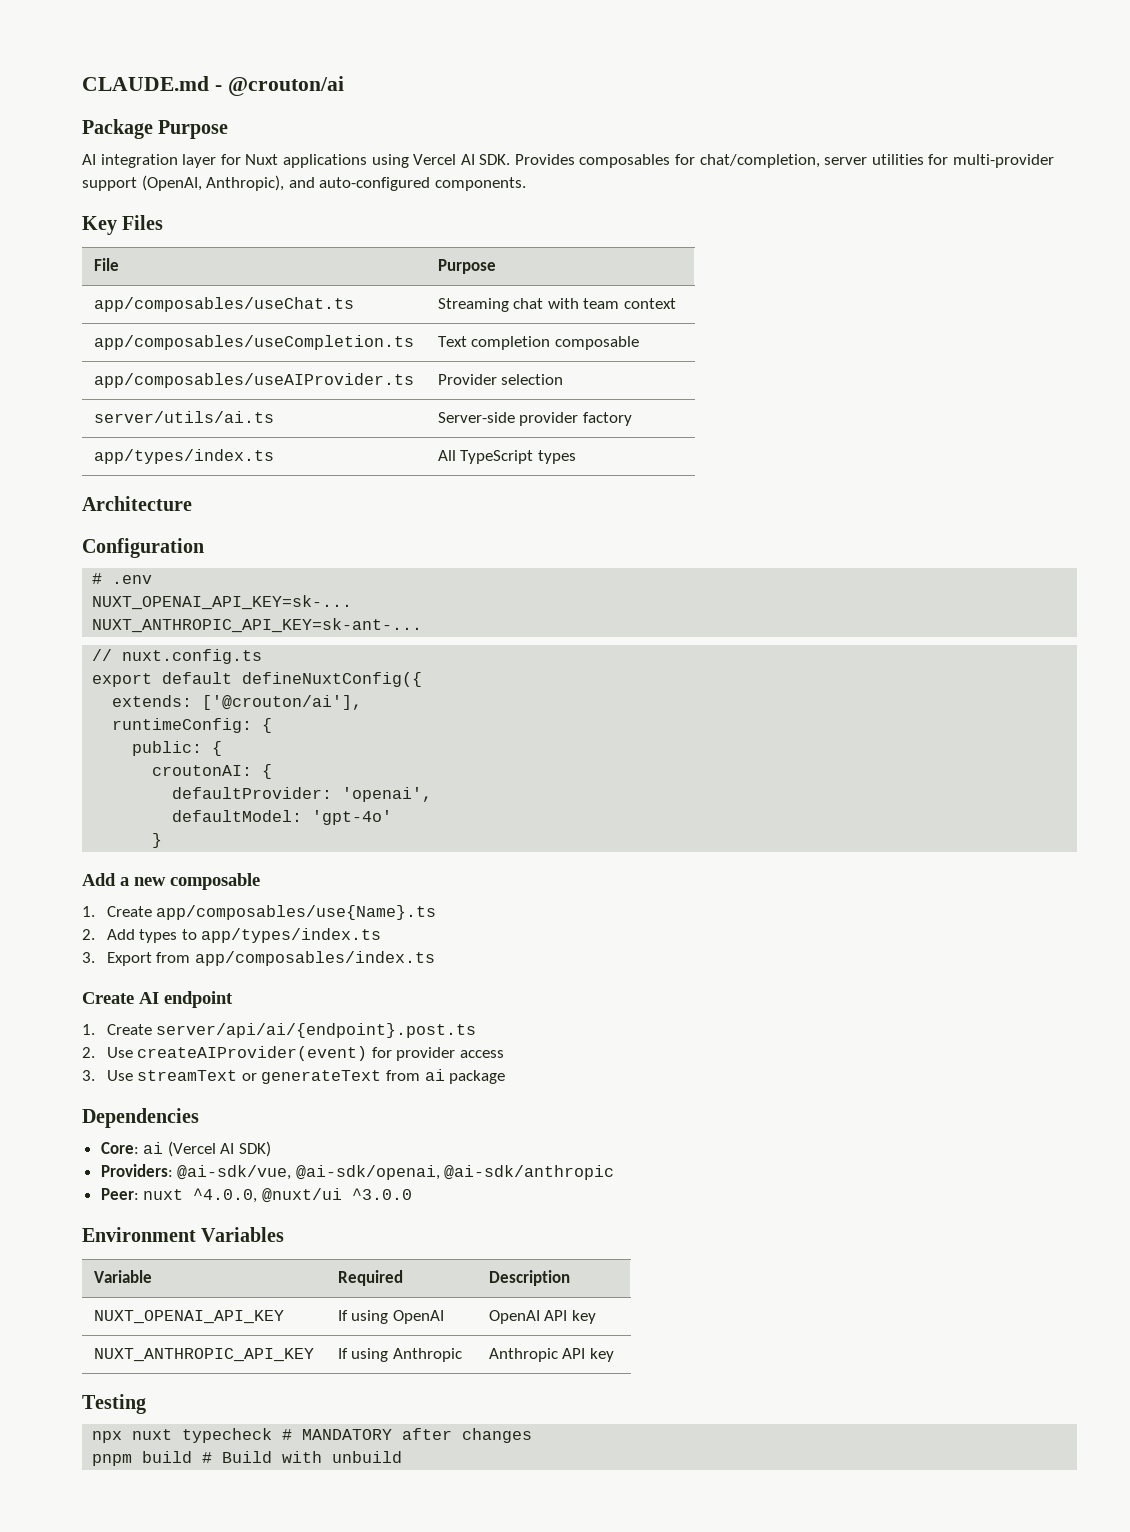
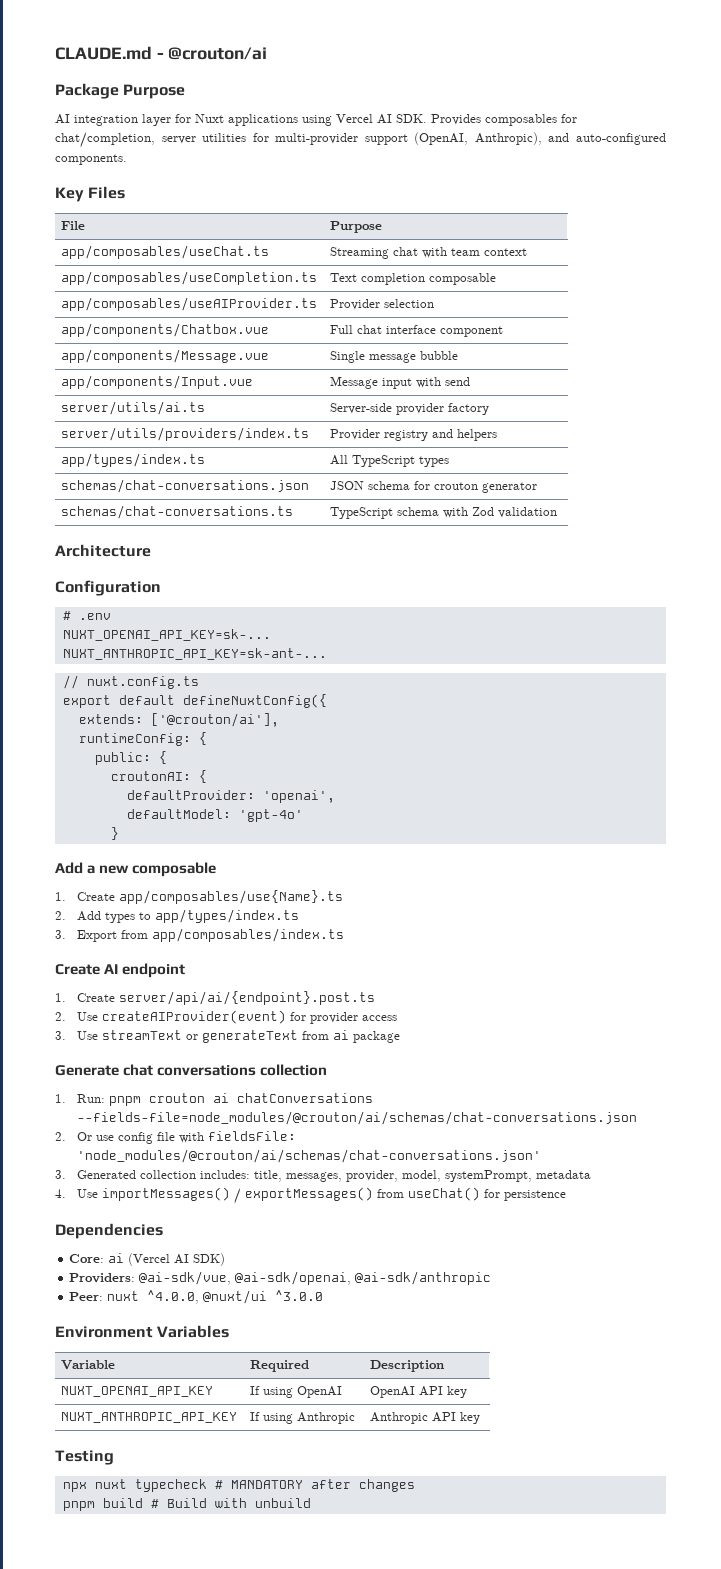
(564, 379) none -> [61,323,270,337] [330,325,504,337] [61,349,270,363] [330,351,459,363] [61,375,254,389] [330,376,471,389] // app/components/Chatbox.vue | Full chat interface component // app/components/Message.vue | Single message bubble // app/components/Input.vue | Message input with send
(632, 419) none -> [61,427,310,441] [330,429,498,441] // server/utils/providers/index.ts | Provider registry and helpers
(576, 457) none -> [61,479,310,493] [330,481,538,493] [61,505,294,519] [330,507,558,519] // schemas/chat-conversations.json | JSON schema for crouton generator // schemas/chat-conversations.ts | TypeScript schema with Zod validation
(506, 1077) none -> [55,1064,328,1076] [55,1093,373,1106] [76,1111,637,1125] [55,1131,296,1144] [76,1149,541,1163] [55,1170,591,1182] [55,1187,566,1204] // Generate chat conversations collection // 1. Run: pnpm crouton ai chatConversations --fields-file=node_modules/@crouton/ai/schemas/chat-conversations.json // 2. Or use config file with fieldsFile: 'node_modules/@crouton/ai/schemas/chat-conversations.json' // 3. Generated collection includes: title, messages, provider, model, systemPrompt, metadata // 4. Use importMessages() / exportMessages() from useChat() for persistence

